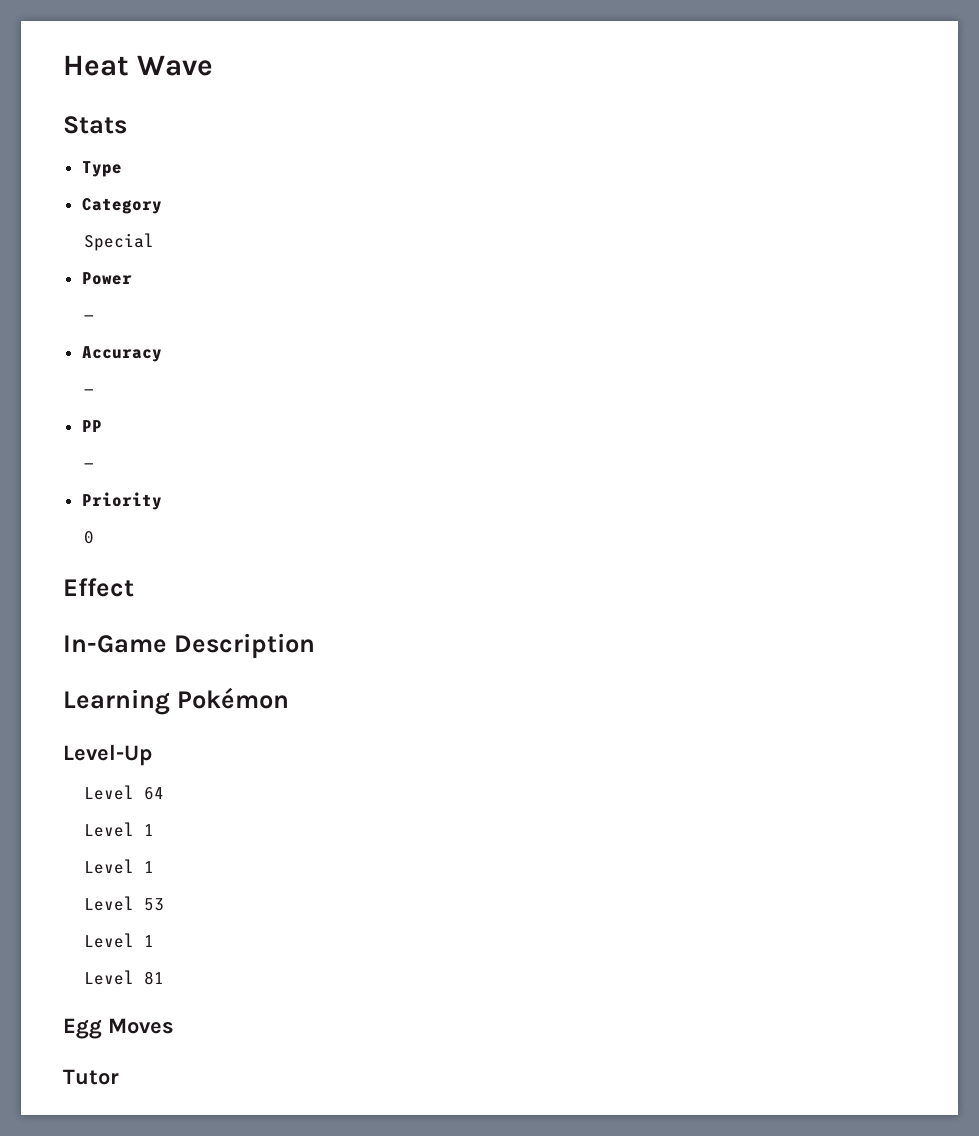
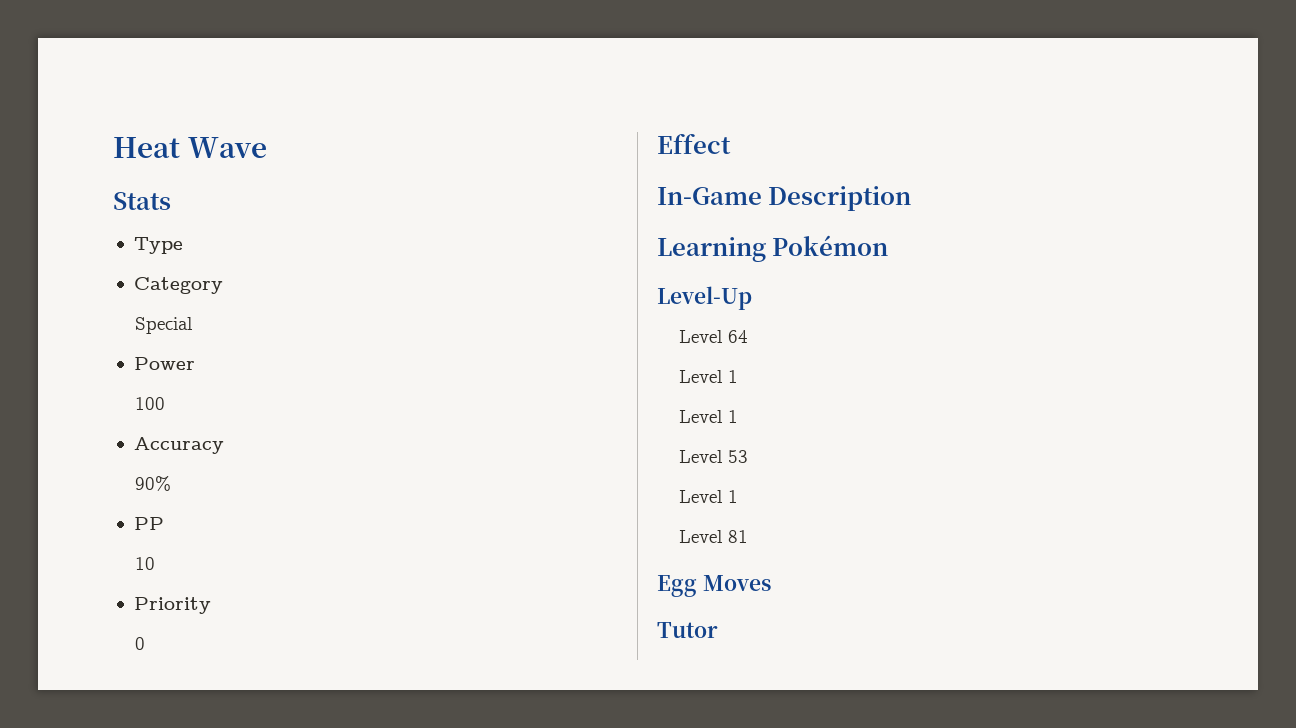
[84,315,95,321] — -> [135,397,166,410] 100
[84,389,95,395] — -> [135,476,172,491] 90%
[84,463,95,469] — -> [135,557,156,570] 10

